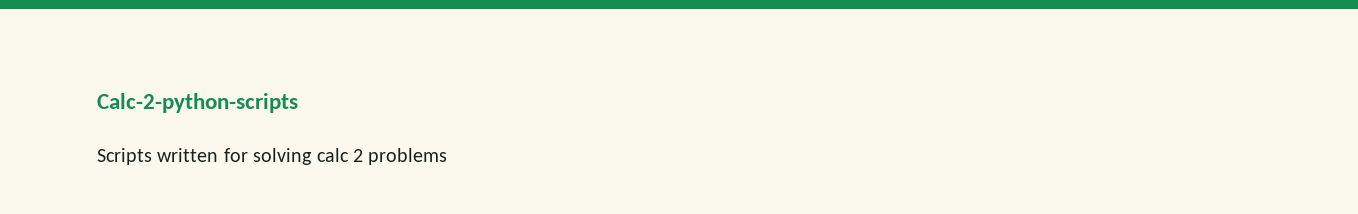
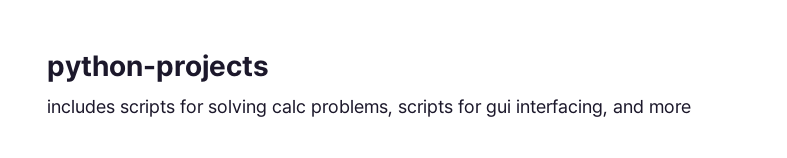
[97,93,298,113] [97,148,448,165] Calc-2-python-scripts // Scripts written for solving calc 2 problems -> [47,54,269,82] [47,99,691,117] python-projects // includes scripts for solving calc problems, scripts for gui interfacing, and more

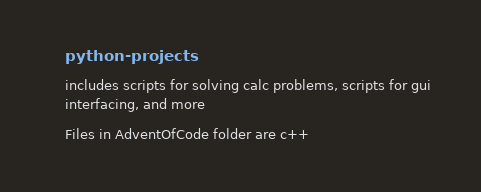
(691, 108) none -> [65,128,309,139] // Files in AdventOfCode folder are c++

